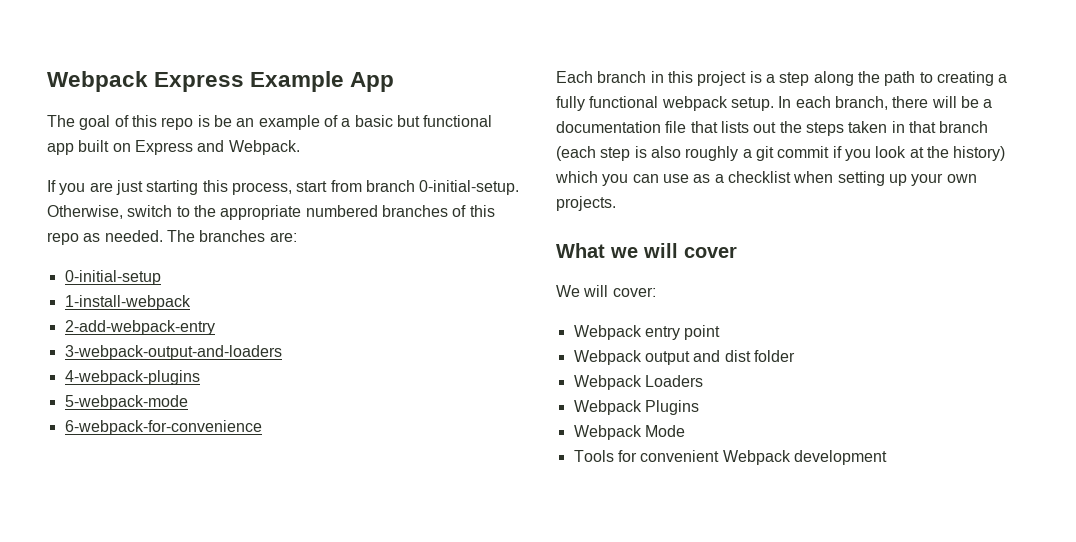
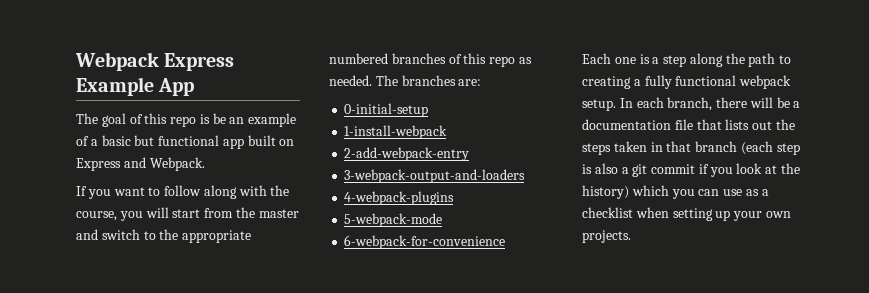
[89,180,520,195] [47,205,123,219] are just starting this process, start from branch 0-initial-setup. Otherwise, -> [113,185,290,199] [76,207,299,221] [76,229,98,240] want to follow along with the course, you will start from the master and
[597,71,747,86] branch in this project -> [614,57,636,64] one
[685,146,739,161] roughly -> (618, 168) none
[556,243,737,258] [556,285,656,297] [573,325,721,340] [573,350,795,365] [573,375,703,390] [573,400,699,415] [573,425,685,440] [573,450,887,465] // What we will cover // We will cover: // Webpack entry point // Webpack output and dist folder // Webpack Loaders // Webpack Plugins // Webpack Mode // Tools for convenient Webpack development -> (631, 236) none

